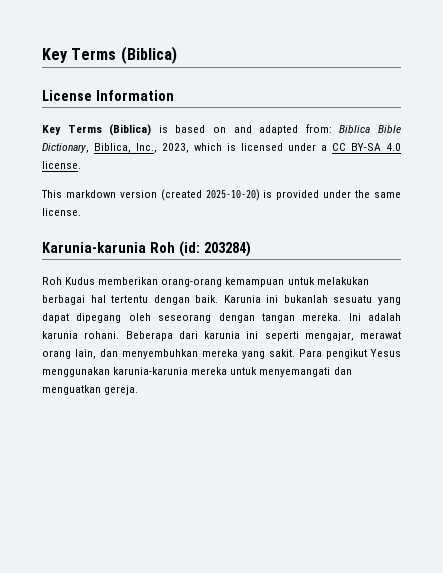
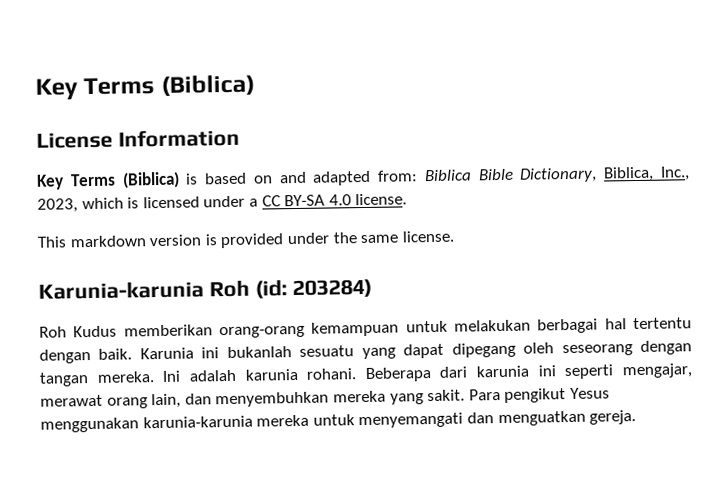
[160,189,260,201] (created 2025-10-20) -> (203, 240) none

